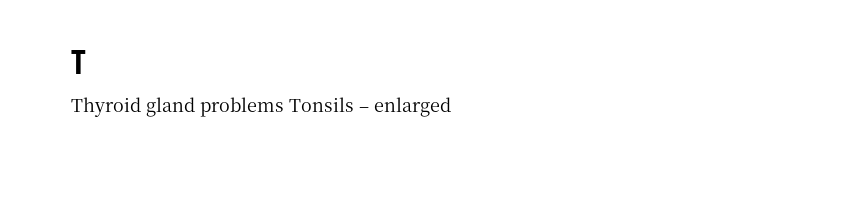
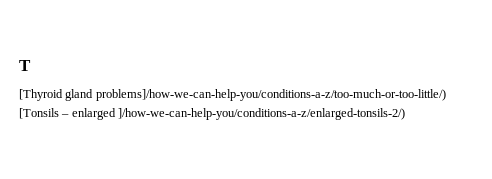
[71,97,354,117] Thyroid gland problems Tonsils -> [19,89,446,101] [19,108,59,119] [Thyroid gland problems]/how-we-can-help-you/conditions-a-z/too-much-or-too-little/) [Tonsils
(451, 107) none -> [118,108,406,120] ]/how-we-can-help-you/conditions-a-z/enlarged-tonsils-2/)

